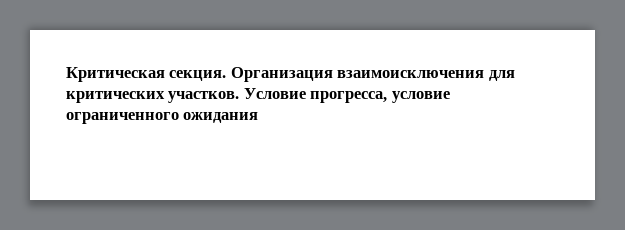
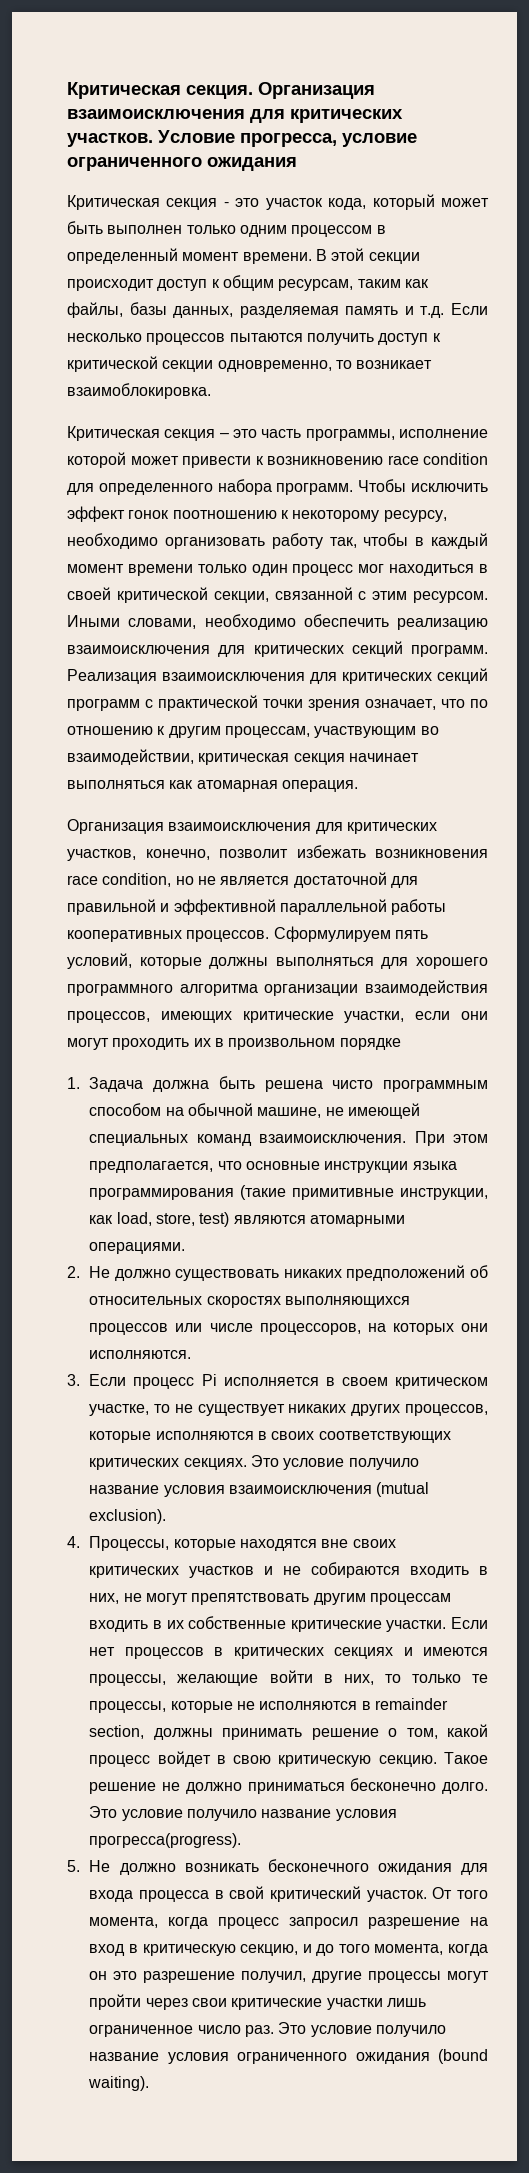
(259, 117) none -> [67,194,489,210] [67,221,386,237] [67,248,420,264] [67,275,429,291] [67,302,488,318] [67,333,441,345] [67,356,433,372] [67,383,211,399] [67,426,489,441] [67,452,488,468] [67,479,489,495] [67,506,447,522] [67,533,488,549] [67,564,488,576] [67,587,488,603] [67,614,488,630] [67,641,488,657] [67,668,488,684] [67,695,488,711] [67,726,439,738] [67,749,419,765] [67,780,358,792] [67,819,437,834] [67,845,488,861] [67,872,418,888] [67,899,447,915] [67,926,428,942] [67,953,489,969] [67,980,489,996] [67,1011,489,1023] [67,1038,401,1050] [67,1076,488,1092] [89,1103,420,1119] [89,1131,489,1146] [89,1161,457,1173] [89,1185,488,1200] [89,1212,405,1227] [89,1242,186,1254] [67,1265,489,1281] [89,1296,411,1308] [89,1323,489,1335] [89,1350,192,1359] [67,1374,489,1389] [89,1404,489,1416] [89,1431,451,1443] [89,1455,419,1470] [89,1482,430,1497] [89,1509,167,1524] [67,1536,396,1551] [89,1562,489,1578] [89,1593,451,1605] [89,1616,489,1632] [89,1647,489,1659] [89,1670,489,1686] [89,1698,448,1713] [89,1724,489,1740] [89,1751,488,1767] [89,1778,488,1794] [89,1806,397,1821] [89,1833,242,1848] [67,1859,489,1875] [89,1886,488,1902] [89,1917,488,1929] [89,1944,488,1956] [89,1971,490,1983] [89,1994,426,2010] [89,2022,446,2037] [89,2049,489,2064] [88,2076,150,2091] // Критическая секция - это участок кода, который может быть выполнен только одним процессом в определенный момент времени. В этой секции происходит доступ к общим ресурсам, таким как файлы, базы данных, разделяемая память и т.д. Если несколько процессов пытаются получить доступ к критической секции одновременно, то возникает взаимоблокировка. // Критическая секция – это часть программы, исполнение которой может привести к возникновению race condition для определенного набора программ. Чтобы исключить эффект гонок поотношению к некоторому ресурсу, необходимо организовать работу так, чтобы в каждый момент времени только один процесс мог находиться в своей критической секции, связанной с этим ресурсом. Иными словами, необходимо обеспечить реализацию взаимоисключения для критических секций программ. Реализация взаимоисключения для критических секций программ с практической точки зрения означает, что по отношению к другим процессам, участвующим во взаимодействии, критическая секция начинает выполняться как атомарная операция. // Организация взаимоисключения для критических участков, конечно, позволит избежать возникновения race condition, но не является достаточной для правильной и эффективной параллельной работы кооперативных процессов. Сформулируем пять условий, которые должны выполняться для хорошего программного алгоритма организации взаимодействия процессов, имеющих критические участки, если они могут проходить их в произвольном порядке // 1. Задача должна быть решена чисто программным способом на обычной машине, не имеющей специальных команд взаимоисключения. При этом предполагается, что основные инструкции языка программирования (такие примитивные инструкции, как load, store, test) являются атомарными операциями. // 2. Не должно существовать никаких предположений об относительных скоростях выполняющихся процессов или числе процессоров, на которых они исполняются. // 3. Если процесс Pi исполняется в своем критическом участке, то не существует никаких других процессов, которые исполняются в своих соответствующих критических секциях. Это условие получило название условия взаимоисключения (mutual exclusion). // 4. Процессы, которые находятся вне своих критических участков и не собираются входить в них, не могут препятствовать другим процессам входить в их собственные критические участки. Если нет процессов в критических секциях и имеются процессы, желающие войти в них, то только те процессы, которые не исполняются в remainder section, должны принимать решение о том, какой процесс войдет в свою критическую секцию. Такое решение не должно приниматься бесконечно долго. Это условие получило название условия прогресса(progress). // 5. Hе должно возникать бесконечного ожидания для входа процесса в свой критический участок. От того момента, когда процесс запросил разрешение на вход в критическую секцию, и до того момента, когда он это разрешение получил, другие процессы могут пройти через свои критические участки лишь ограниченное число раз. Это условие получило название условия ограниченного ожидания (bound waiting).

